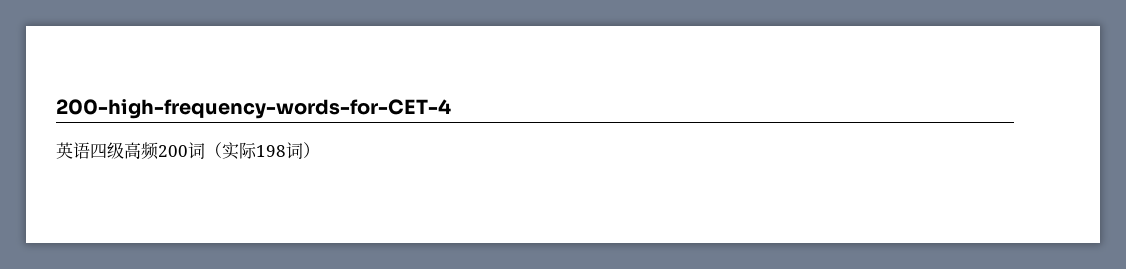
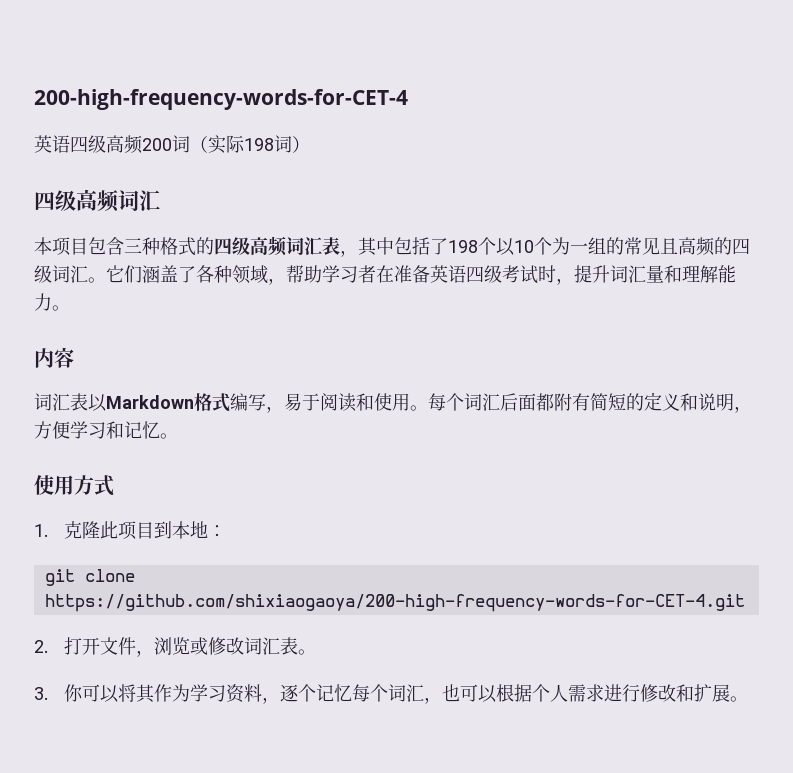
(320, 150) none -> [34,189,160,212] [34,236,750,257] [34,265,736,285] [34,293,70,311] [34,347,74,368] [34,392,752,413] [34,421,178,439] [34,475,114,496] [34,521,226,540] [44,569,135,586] [44,594,745,612] [34,637,316,657] [34,684,748,704] // 四级高频词汇 // 本项目包含三种格式的四级高频词汇表，其中包括了198个以10个为一组的常见且高频的四级词汇。它们涵盖了各种领域，帮助学习者在准备英语四级考试时，提升词汇量和理解能力。 // 内容 // 词汇表以Markdown格式编写，易于阅读和使用。每个词汇后面都附有简短的定义和说明，方便学习和记忆。 // 使用方式 // 1.克隆此项目到本地： // git clone https://github.com/shixiaogaoya/200-high-frequency-words-for-CET-4.git // 2.打开文件，浏览或修改词汇表。 // 3.你可以将其作为学习资料，逐个记忆每个词汇，也可以根据个人需求进行修改和扩展。

